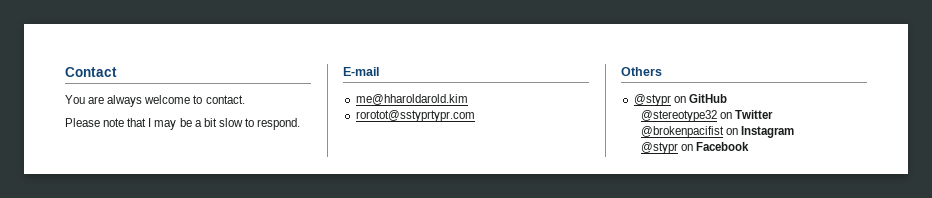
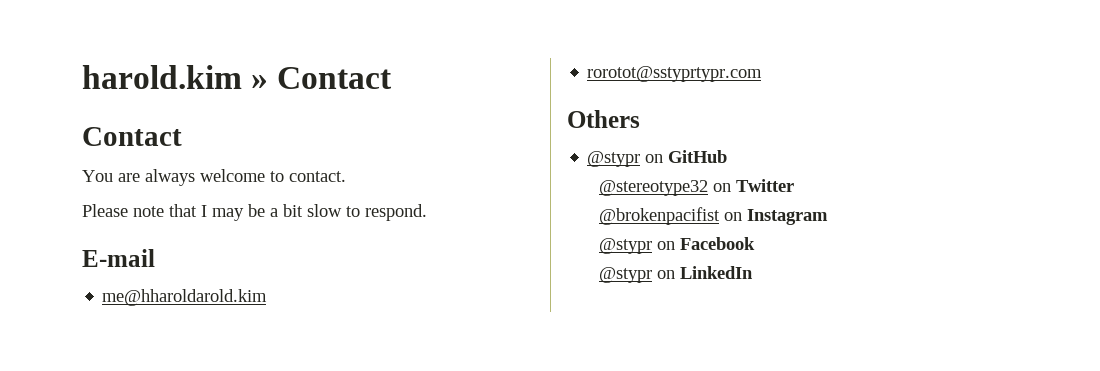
(65, 72) none -> [82,65,393,89] harold.kim » Contact //
(749, 146) none -> [599,266,754,283] // @stypr on LinkedIn

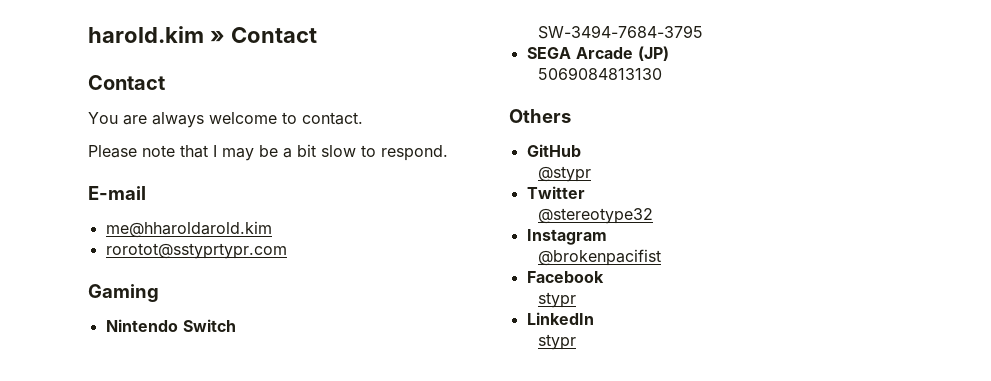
(763, 74) none -> [88,284,159,302] [105,319,236,332] [538,25,704,39] [526,46,669,61] [538,67,663,80] // Gaming // Nintendo Switch // SW-3494-7684-3795 // SEGA Arcade (JP) // 5069084813130
[587,151,664,167] @stypr on -> (571, 116) none
[599,180,732,196] @stereotype32 on -> [538,166,592,182] @stypr //
[599,207,743,225] @brokenpacifist on -> [538,208,654,224] @stereotype32 //
[599,238,676,254] @stypr on -> [538,249,662,266] @brokenpacifist //
[599,267,676,283] @stypr on -> [538,292,577,308] stypr //
(754, 272) none -> [538,334,577,350] // stypr

